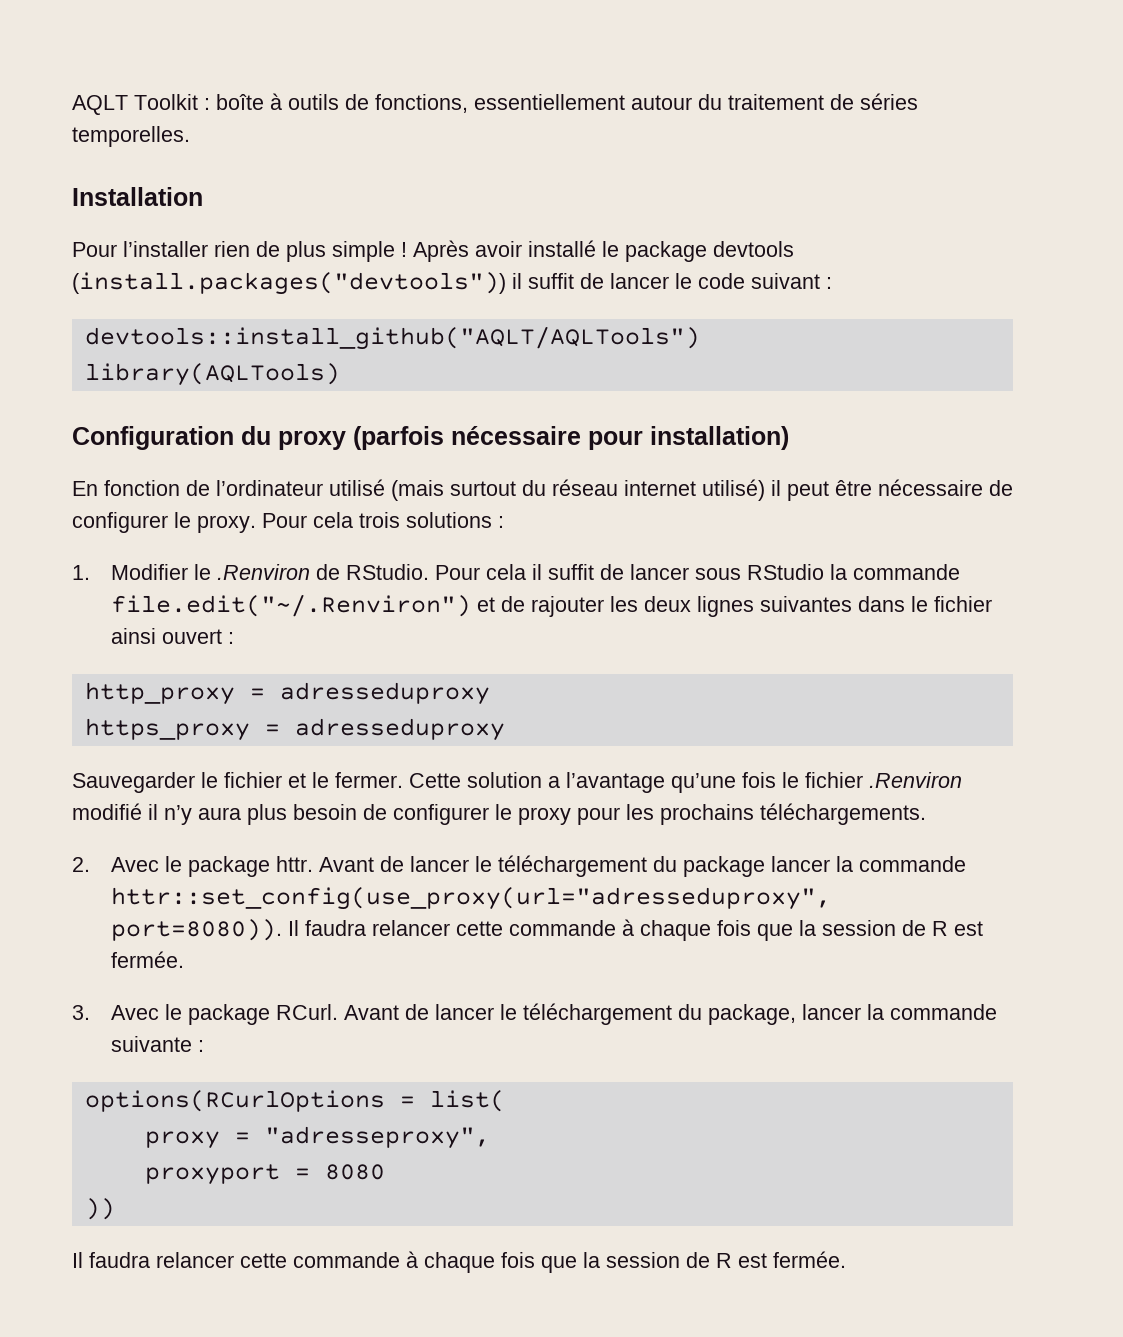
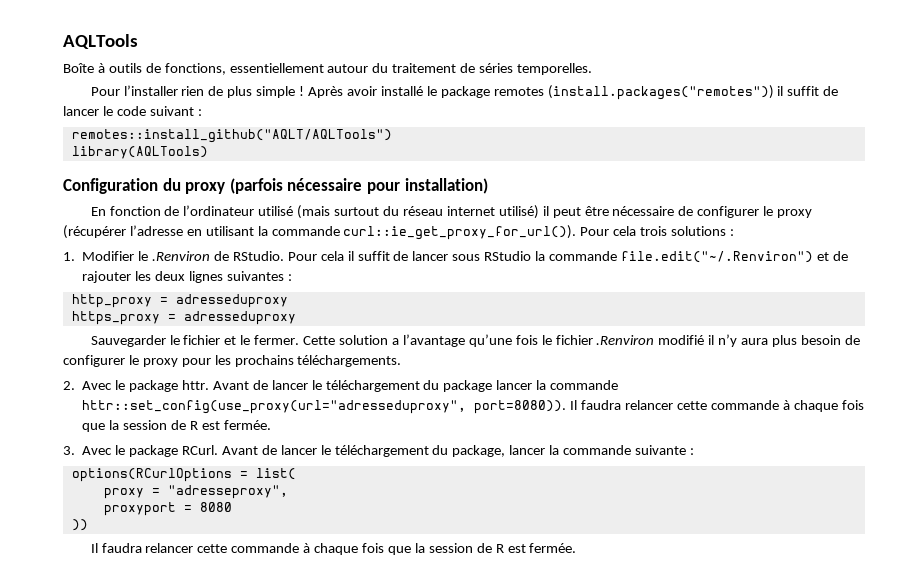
[72,94,264,115] AQLT Toolkit : boîte -> [63,34,138,49] [63,63,94,73] AQLTools // Boîte
[72,187,203,206] // Installation -> (593, 69) none
[713,241,794,257] [72,272,506,295] devtools (install.packages("devtools")) -> [493,85,774,100] remotes (install.packages("remotes"))
[84,326,700,350] devtools::install_github("AQLT/AQLTools") -> [71,129,392,143] remotes::install_github("AQLT/AQLTools")
[197,515,256,533] proxy. -> [777,209,813,218] [63,225,577,240] proxy (récupérer l’adresse en utilisant la commande curl::ie_get_proxy_for_url()).
[858,596,993,612] [111,628,223,644] dans le fichier ainsi ouvert -> (284, 276) none

